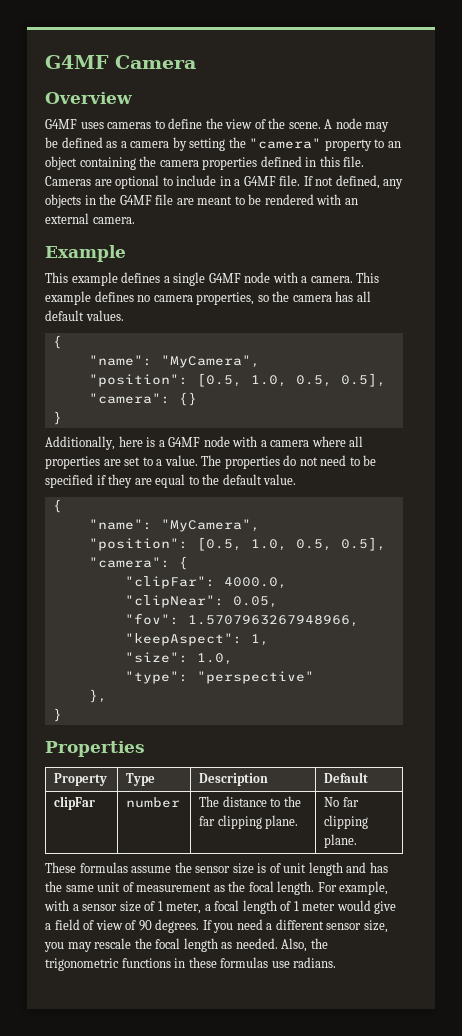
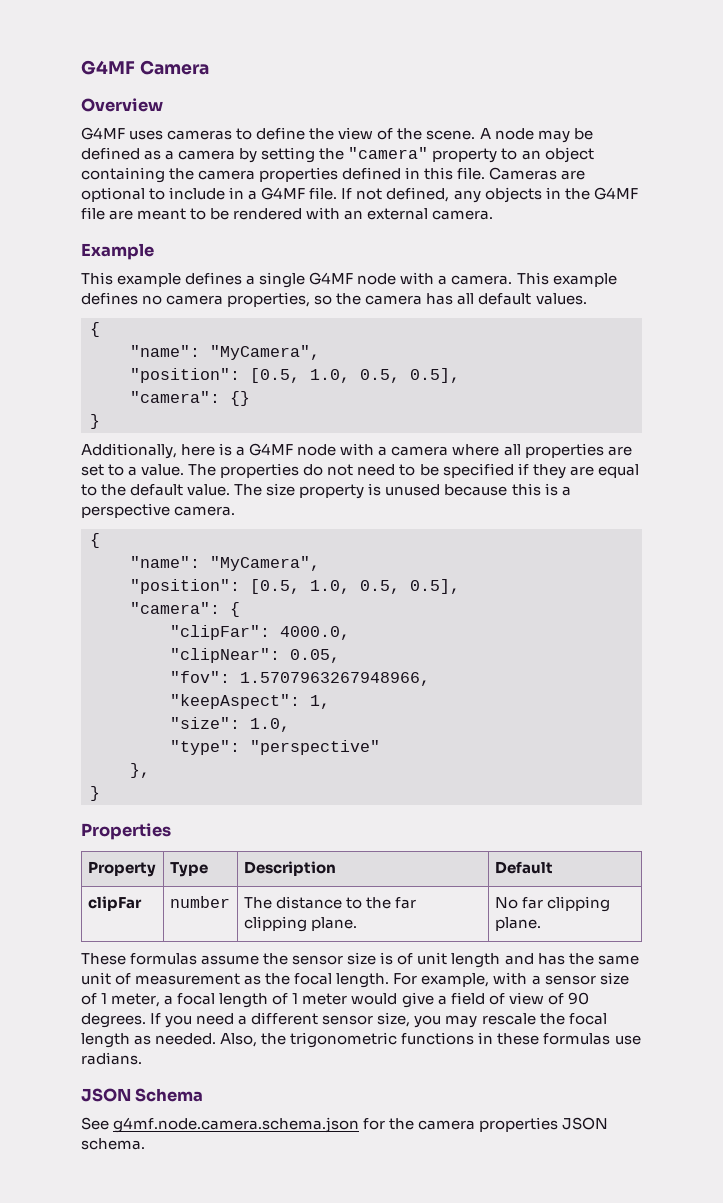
(297, 479) none -> [234,483,571,499] [81,503,236,518] The size property is unused because this is a perspective camera.
(337, 962) none -> [81,1088,204,1102] [81,1117,609,1133] [81,1138,145,1150] // JSON Schema // See g4mf.node.camera.schema.json for the camera properties JSON schema.

